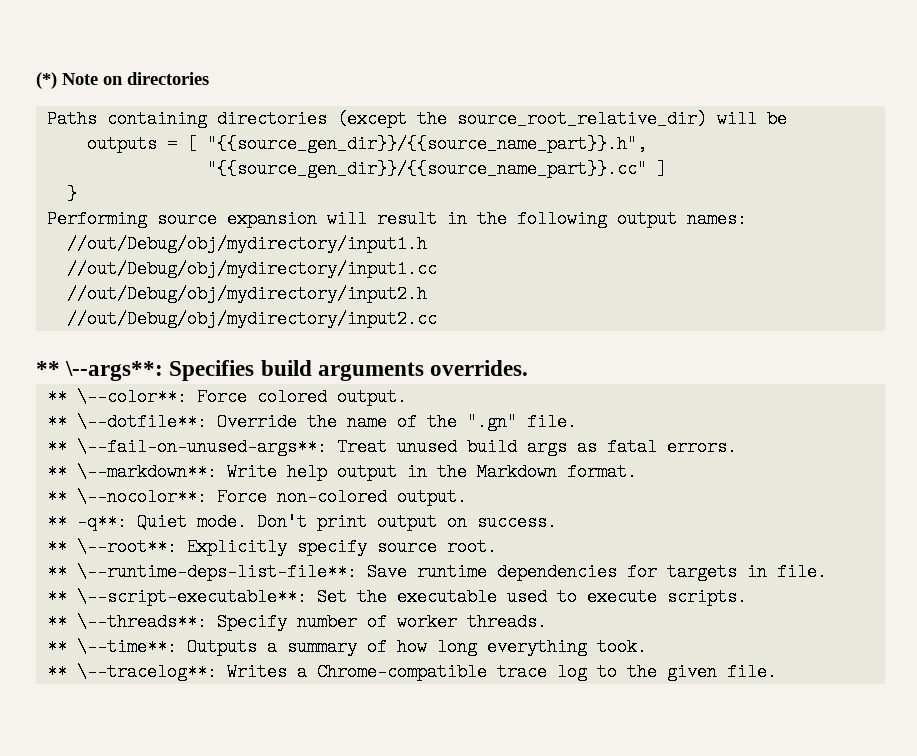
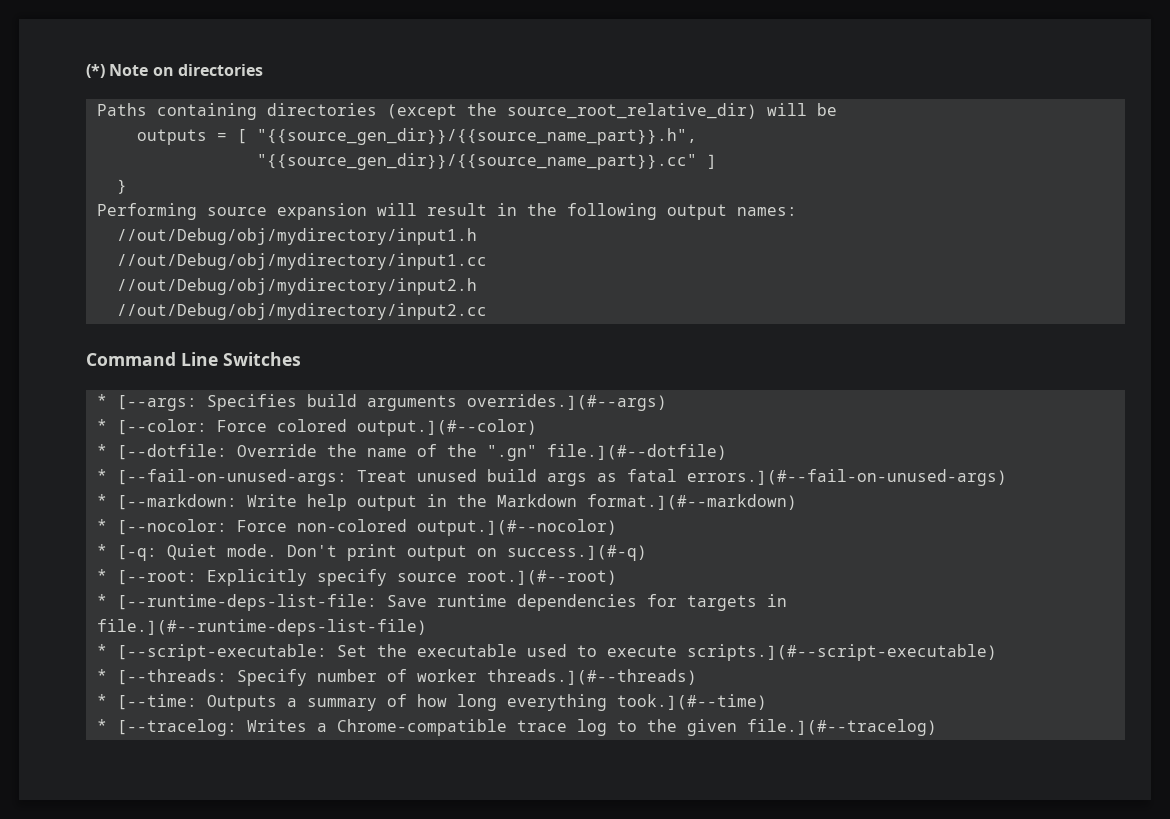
[36,360,529,381] [47,388,408,406] [47,413,208,431] ** \--args**: Specifies build arguments overrides. // ** \--color**: Force colored output. // ** \--dotfile**: -> [86,352,301,366] [96,394,667,411] [96,419,537,436] [96,444,227,460] Command Line Switches // * [--args: Specifies build arguments overrides.](#--args) // * [--color: Force colored output.](#--color) // * [--dotfile:
[527,413,578,431] [47,438,328,456] file. // ** \--fail-on-unused-args**: -> [546,444,727,460] [96,469,347,486] file.](#--dotfile) // * [--fail-on-unused-args:
[667,438,738,456] [47,463,218,481] errors. // ** \--markdown**: -> [686,469,1007,486] [96,494,237,510] errors.](#--fail-on-unused-args) // * [--markdown:
[567,463,638,481] [47,488,468,506] [47,513,128,531] format. // ** \--nocolor**: Force non-colored output. // ** -q**: -> [586,494,797,510] [96,519,617,536] [96,544,157,561] format.](#--markdown) // * [--nocolor: Force non-colored output.](#--nocolor) // * [-q:
[477,513,558,531] [47,538,498,556] [47,563,358,581] success. // ** \--root**: Explicitly specify source root. // ** \--runtime-deps-list-file**: -> [506,545,647,561] [96,569,617,586] [96,594,377,611] success.](#-q) // * [--root: Explicitly specify source root.](#--root) // * [--runtime-deps-list-file:
[777,563,828,581] [47,588,308,606] file. // ** \--script-executable**: -> [96,619,427,636] [96,644,327,661] file.](#--runtime-deps-list-file) // * [--script-executable:
[667,588,748,606] [47,613,208,631] scripts. // ** \--threads**: -> [686,644,997,661] [96,669,227,685] scripts.](#--script-executable) // * [--threads:
[467,613,548,631] [47,638,178,656] threads. // ** \--time**: -> [486,669,697,685] [96,694,197,710] threads.](#--threads) // * [--time:
[597,638,648,656] [47,663,218,681] took. // ** \--tracelog**: -> [616,694,767,710] [96,719,237,736] took.](#--time) // * [--tracelog:
[727,663,778,681] file. -> [746,719,937,736] file.](#--tracelog)

